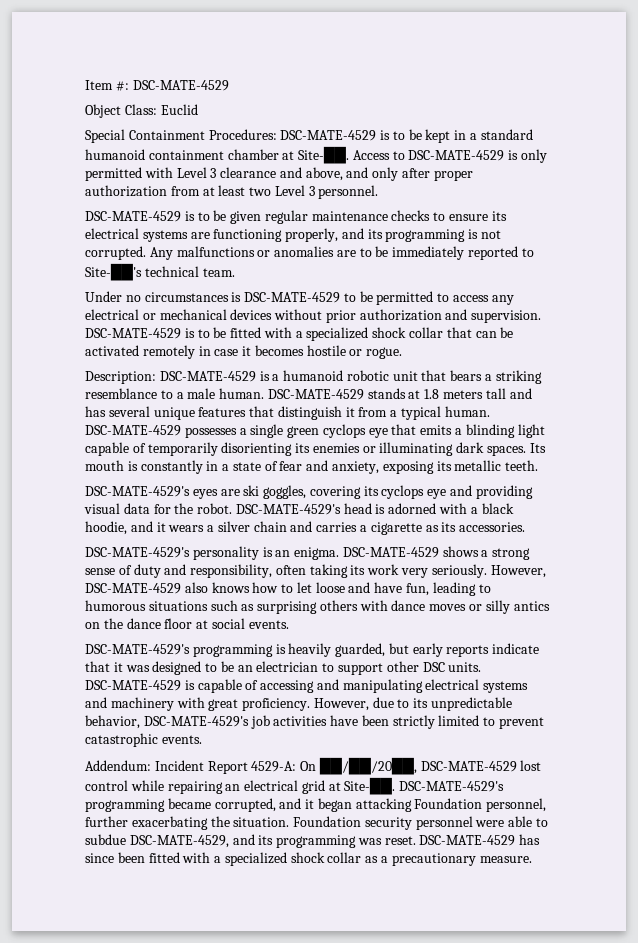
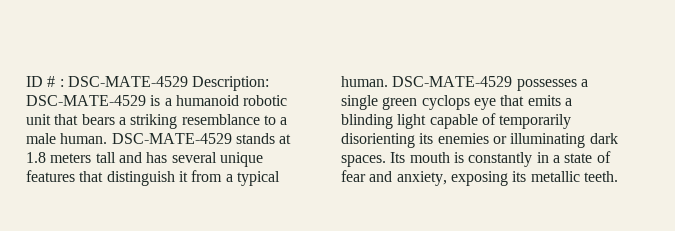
[85,80,229,91] [85,104,198,118] [85,129,533,143] [85,146,548,164] [85,167,473,181] [85,185,379,199] [85,210,507,224] [85,228,502,242] [85,246,534,260] [85,263,235,281] [85,291,514,305] [85,309,542,323] [85,327,514,341] [85,345,403,359] Item #: DSC-MATE-4529 // Object Class: Euclid // Special Containment Procedures: DSC-MATE-4529 is to be kept in a standard humanoid containment chamber at Site-██. Access to DSC-MATE-4529 is only permitted with Level 3 clearance and above, and only after proper authorization from at least two Level 3 personnel. // DSC-MATE-4529 is to be given regular maintenance checks to ensure its electrical systems are functioning properly, and its programming is not corrupted. Any malfunctions or anomalies are to be immediately reported to Site-██'s technical team. // Under no circumstances is DSC-MATE-4529 to be permitted to access any electrical or mechanical devices without prior authorization and supervision. DSC-MATE-4529 is to be fitted with a specialized shock collar that can be activated remotely in case it becomes hostile or rogue. // -> [26,76,188,87] ID # : DSC-MATE-4529
[85,485,533,499] [84,503,514,515] [85,521,526,535] [85,546,531,560] [85,564,546,578] [85,582,491,596] [85,600,550,614] [85,618,289,629] [85,643,540,657] [85,661,482,675] [85,679,529,693] [85,697,513,711] [85,715,545,729] [85,733,202,747] [85,757,542,775] [85,777,505,795] [85,798,547,812] [85,816,549,830] [85,834,541,848] [85,852,532,866] // DSC-MATE-4529's eyes are ski goggles, covering its cyclops eye and providing visual data for the robot. DSC-MATE-4529's head is adorned with a black hoodie, and it wears a silver chain and carries a cigarette as its accessories. // DSC-MATE-4529's personality is an enigma. DSC-MATE-4529 shows a strong sense of duty and responsibility, often taking its work very seriously. However, DSC-MATE-4529 also knows how to let loose and have fun, leading to humorous situations such as surprising others with dance moves or silly antics on the dance floor at social events. // DSC-MATE-4529's programming is heavily guarded, but early reports indicate that it was designed to be an electrician to support other DSC units. DSC-MATE-4529 is capable of accessing and manipulating electrical systems and machinery with great proficiency. However, due to its unpredictable behavior, DSC-MATE-4529's job activities have been strictly limited to prevent catastrophic events. // Addendum: Incident Report 4529-A: On ██/██/20██, DSC-MATE-4529 lost control while repairing an electrical grid at Site-██. DSC-MATE-4529's programming became corrupted, and it began attacking Foundation personnel, further exacerbating the situation. Foundation security personnel were able to subdue DSC-MATE-4529, and its programming was reset. DSC-MATE-4529 has since been fitted with a specialized shock collar as a precautionary measure. -> (618, 176) none

